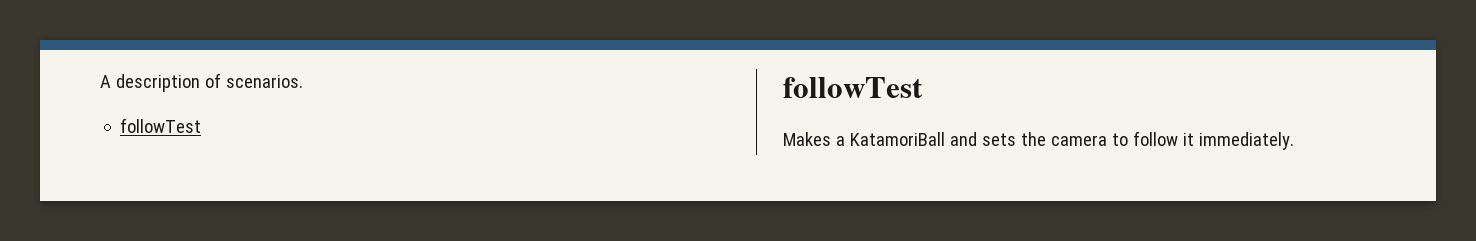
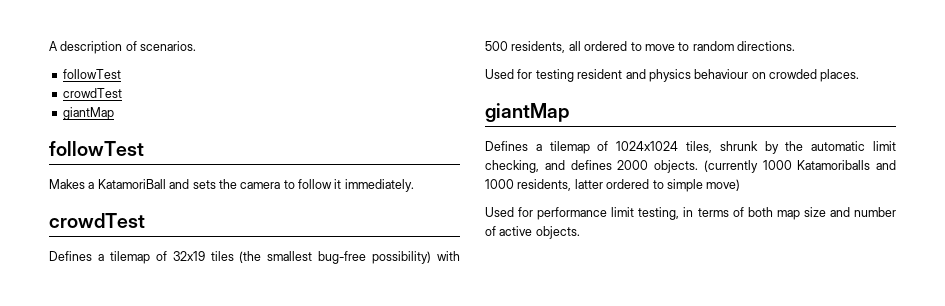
(202, 125) none -> [62,88,122,98] [62,107,114,120] // crowdTest // giantMap
(1294, 141) none -> [49,213,145,228] [49,251,460,264] [485,41,795,53] [485,69,860,82] [485,103,569,122] [485,141,896,154] [485,160,896,173] [485,179,741,192] [485,207,896,220] [485,226,580,239] // crowdTest // Defines a tilemap of 32x19 tiles (the smallest bug-free possibility) with 500 residents, all ordered to move to random directions. // Used for testing resident and physics behaviour on crowded places. // giantMap // Defines a tilemap of 1024x1024 tiles, shrunk by the automatic limit checking, and defines 2000 objects. (currently 1000 Katamoriballs and 1000 residents, latter ordered to simple move) // Used for performance limit testing, in terms of both map size and number of active objects.

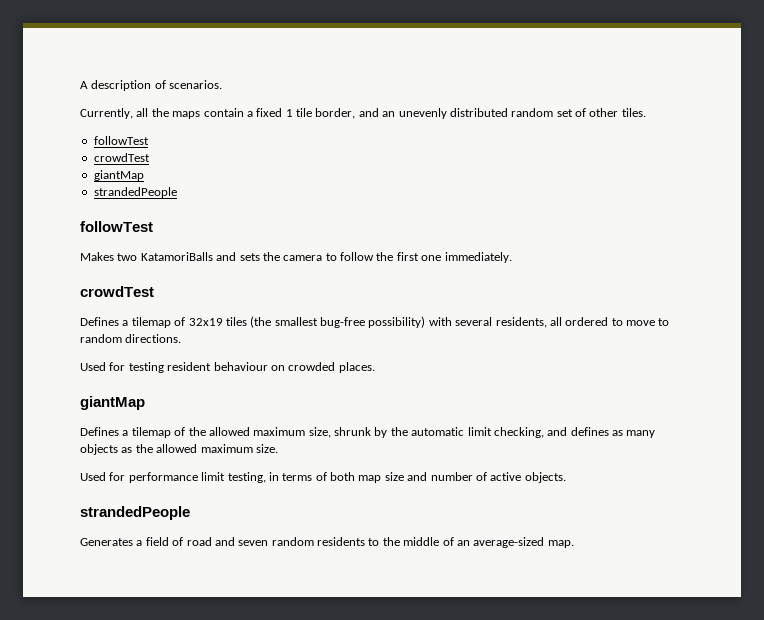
(197, 46) none -> [80,108,646,119] // Currently, all the maps contain a fixed 1 tile border, and an unevenly distributed random set of other tiles.
(114, 113) none -> [93,187,177,198] // strandedPeople
[88,179,166,189] a KatamoriBall -> [117,252,213,261] two KatamoriBalls
[334,179,342,189] it -> [376,252,442,261] the first one
[485,41,508,51] 500 -> [455,317,493,326] several
[625,69,691,82] and physics -> (212, 366) none
[616,141,712,153] 1024x1024 tiles, -> [188,427,331,438] the allowed maximum size,
[617,160,896,173] [485,179,741,192] 2000 objects. (currently 1000 Katamoriballs and 1000 residents, latter ordered to simple move) -> [612,430,656,438] [80,444,278,455] as many objects as the allowed maximum size.
(580, 232) none -> [80,506,190,520] [80,537,574,548] // strandedPeople // Generates a field of road and seven random residents to the middle of an average-sized map.

